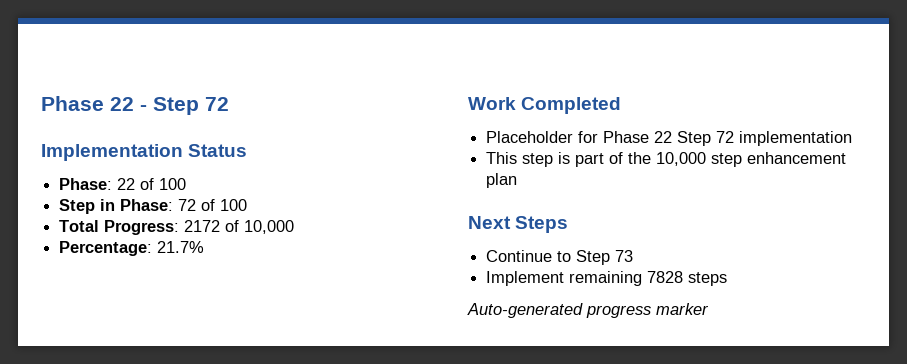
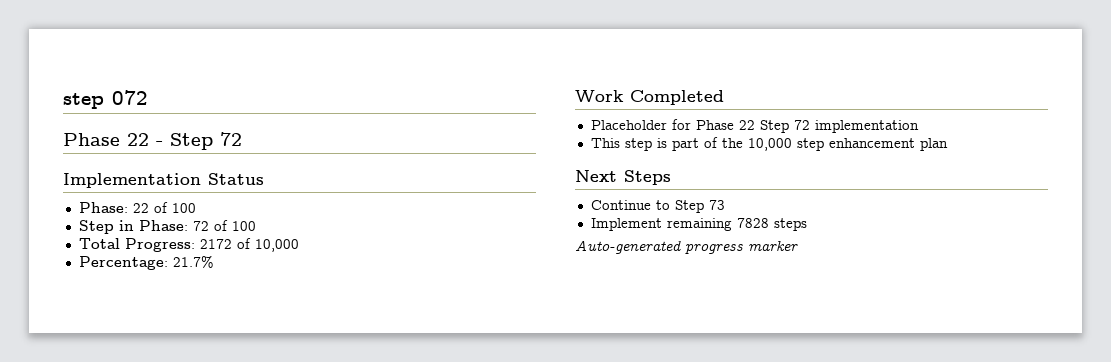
(41, 103) none -> [63,90,148,109] step 072 //

